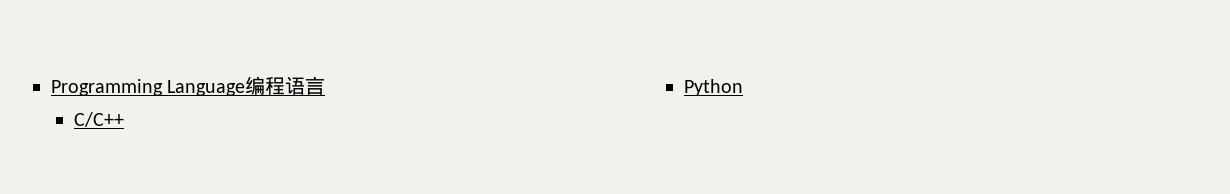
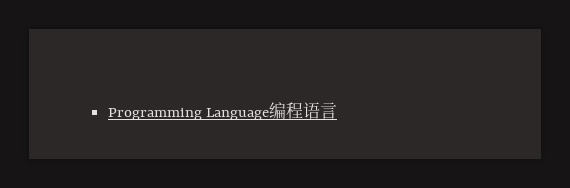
[73,112,124,127] [683,79,743,96] // C/C++ // Python -> (338, 110) none

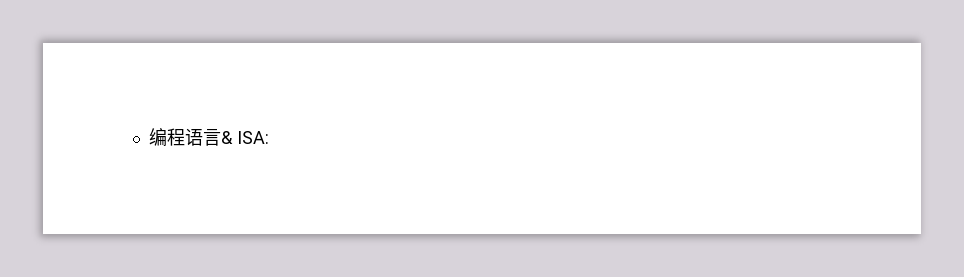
[107,102,338,120] Programming Language编程语言 -> [148,128,269,146] 编程语言& ISA:

